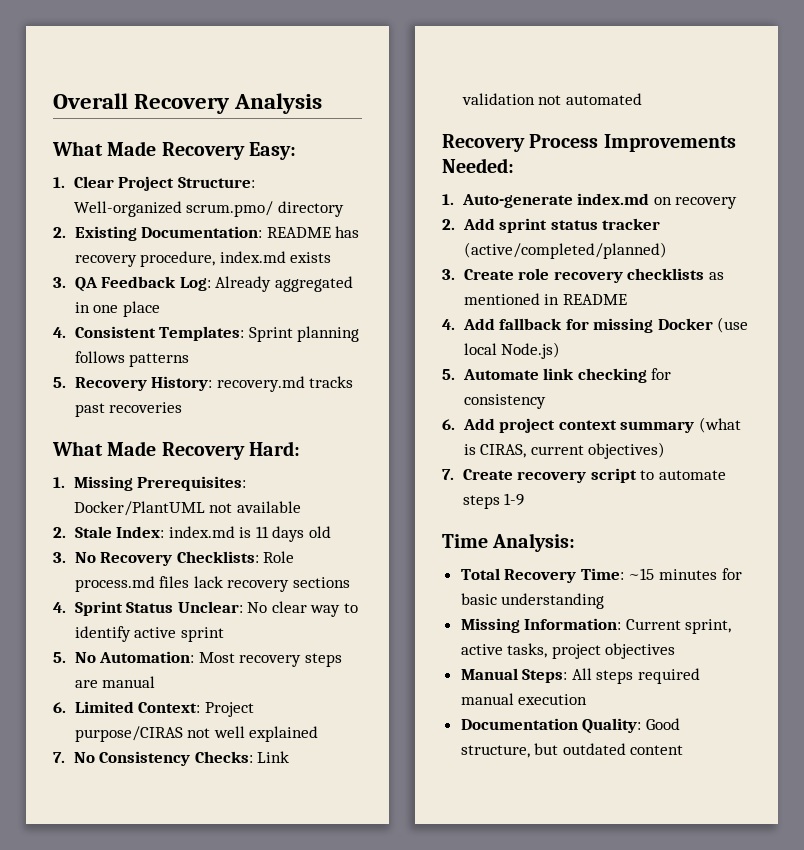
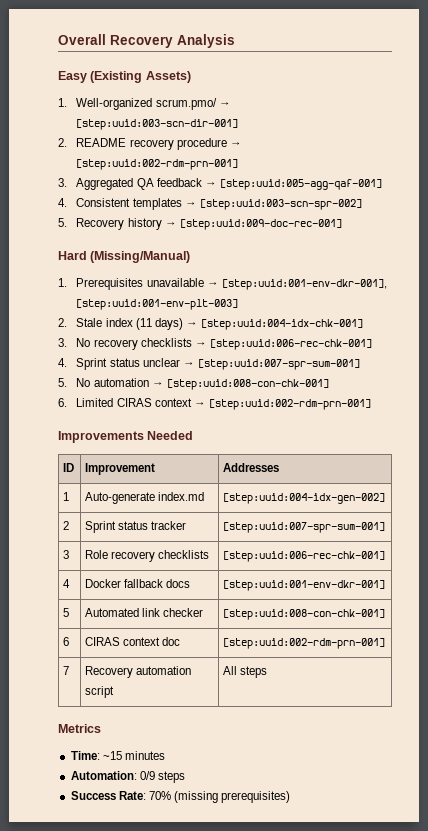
[52,141,296,160] [53,176,255,191] [73,201,344,217] [53,226,360,241] [74,251,332,267] [53,276,353,292] [74,301,160,317] [53,326,360,342] [74,351,190,367] [53,376,354,392] [74,402,183,417] [52,441,300,460] [53,476,247,491] [73,501,301,516] [53,526,332,542] [53,551,295,566] [74,576,350,592] [53,601,359,617] [74,626,224,642] [53,651,342,667] [74,676,156,688] [53,701,254,717] [74,726,319,742] [53,751,290,766] [461,93,642,105] [442,134,736,152] [442,158,514,173] [442,193,738,209] [442,218,661,233] [463,242,667,259] [442,268,724,283] [463,293,627,305] [442,317,749,333] [463,342,561,359] [442,368,672,383] [463,394,546,409] [442,417,741,433] [463,442,666,459] [442,468,726,483] [462,493,525,509] [442,533,576,552] [460,568,742,583] [460,593,605,609] [460,618,732,634] [460,643,676,659] [460,668,701,684] [460,693,588,705] [460,718,680,734] [460,743,684,758] What Made Recovery Easy: // 1. Clear Project Structure: Well-organized scrum.pmo/ directory // 2. Existing Documentation: README has recovery procedure, index.md exists // 3. QA Feedback Log: Already aggregated in one place // 4. Consistent Templates: Sprint planning follows patterns // 5. Recovery History: recovery.md tracks past recoveries // What Made Recovery Hard: // 1. Missing Prerequisites: Docker/PlantUML not available // 2. Stale Index: index.md is 11 days old // 3. No Recovery Checklists: Role process.md files lack recovery sections // 4. Sprint Status Unclear: No clear way to identify active sprint // 5. No Automation: Most recovery steps are manual // 6. Limited Context: Project purpose/CIRAS not well explained // 7. No Consistency Checks: Link validation not automated // Recovery Process Improvements Needed: // 1. Auto-generate index.md on recovery // 2. Add sprint status tracker (active/completed/planned) // 3. Create role recovery checklists as mentioned in README // 4. Add fallback for missing Docker (use local Node.js) // 5. Automate link checking for consistency // 6. Add project context summary (what is CIRAS, current objectives) // 7. Create recovery script to automate steps 1-9 // Time Analysis: // Total Recovery Time: ~15 minutes for basic understanding // Missing Information: Current sprint, active tasks, project objectives // Manual Steps: All steps required manual execution // Documentation Quality: Good structure, but outdated content -> [58,71,191,83] [58,98,231,110] [76,119,239,130] [58,138,242,150] [76,159,239,170] [58,178,382,190] [58,198,362,210] [58,218,342,230] [58,251,191,263] [58,278,387,290] [76,299,239,310] [58,318,363,330] [58,338,372,350] [58,358,360,370] [58,378,329,390] [58,398,371,410] [58,431,194,443] [63,463,75,472] [85,463,156,475] [223,463,280,472] [63,492,70,501] [85,492,205,504] [223,493,386,504] [63,521,70,530] [85,521,187,533] [223,522,386,533] [63,550,70,559] [85,550,210,562] [223,551,386,562] [63,579,71,588] [85,579,191,588] [223,580,386,591] [63,608,70,617] [85,608,204,617] [223,609,386,620] [63,637,70,646] [85,637,181,646] [223,638,386,649] [63,666,70,675] [85,666,192,678] [85,686,115,698] [223,666,268,678] [58,724,101,733] [70,751,165,760] [70,771,185,783] [70,791,291,803] Easy (Existing Assets) // 1. Well-organized scrum.pmo/ → [step:uuid:003-scn-dir-001] // 2. README recovery procedure → [step:uuid:002-rdm-prn-001] // 3. Aggregated QA feedback → [step:uuid:005-agg-qaf-001] // 4. Consistent templates → [step:uuid:003-scn-spr-002] // 5. Recovery history → [step:uuid:009-doc-rec-001] // Hard (Missing/Manual) // 1. Prerequisites unavailable → [step:uuid:001-env-dkr-001], [step:uuid:001-env-plt-003] // 2. Stale index (11 days) → [step:uuid:004-idx-chk-001] // 3. No recovery checklists → [step:uuid:006-rec-chk-001] // 4. Sprint status unclear → [step:uuid:007-spr-sum-001] // 5. No automation → [step:uuid:008-con-chk-001] // 6. Limited CIRAS context → [step:uuid:002-rdm-prn-001] // Improvements Needed // ID | Improvement | Addresses // 1 | Auto-generate index.md | [step:uuid:004-idx-gen-002] // 2 | Sprint status tracker | [step:uuid:007-spr-sum-001] // 3 | Role recovery checklists | [step:uuid:006-rec-chk-001] // 4 | Docker fallback docs | [step:uuid:001-env-dkr-001] // 5 | Automated link checker | [step:uuid:008-con-chk-001] // 6 | CIRAS context doc | [step:uuid:002-rdm-prn-001] // 7 | Recovery automation script | All steps // Metrics // Time: ~15 minutes // Automation: 0/9 steps // Success Rate: 70% (missing prerequisites)

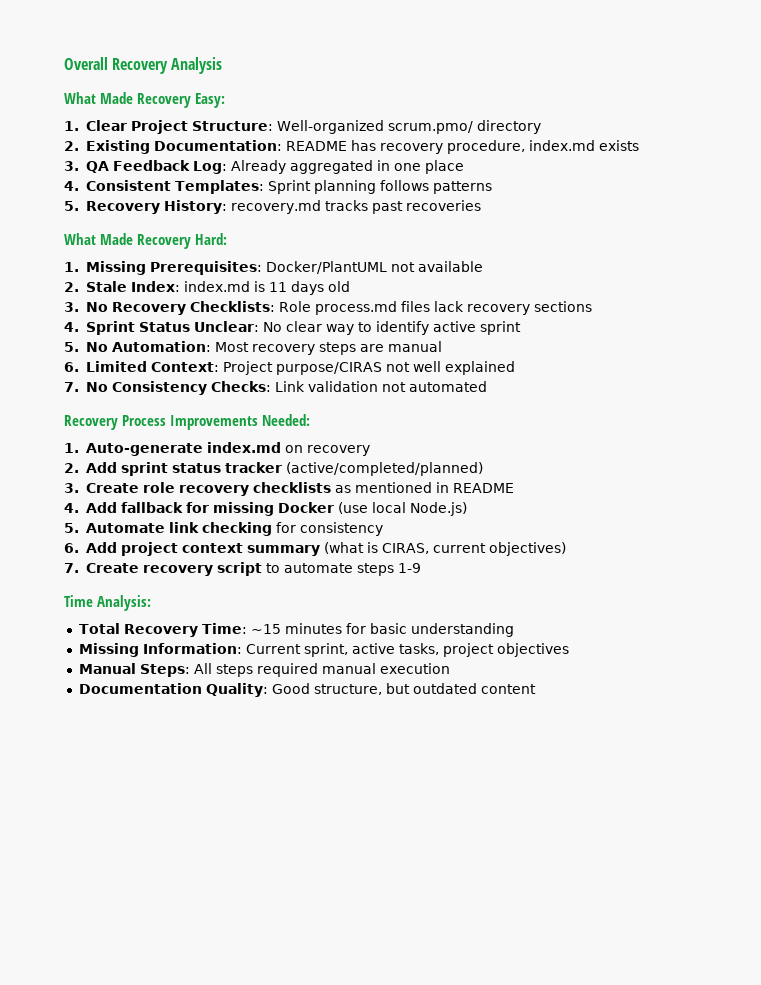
[58,71,191,83] [58,98,231,110] [76,119,239,130] [58,138,242,150] [76,159,239,170] [58,178,382,190] [58,198,362,210] [58,218,342,230] [58,251,191,263] [58,278,387,290] [76,299,239,310] [58,318,363,330] [58,338,372,350] [58,358,360,370] [58,378,329,390] [58,398,371,410] [58,431,194,443] [63,463,75,472] [85,463,156,475] [223,463,280,472] [63,492,70,501] [85,492,205,504] [223,493,386,504] [63,521,70,530] [85,521,187,533] [223,522,386,533] [63,550,70,559] [85,550,210,562] [223,551,386,562] [63,579,71,588] [85,579,191,588] [223,580,386,591] [63,608,70,617] [85,608,204,617] [223,609,386,620] [63,637,70,646] [85,637,181,646] [223,638,386,649] [63,666,70,675] [85,666,192,678] [85,686,115,698] [223,666,268,678] [58,724,101,733] [70,751,165,760] [70,771,185,783] [70,791,291,803] Easy (Existing Assets) // 1. Well-organized scrum.pmo/ → [step:uuid:003-scn-dir-001] // 2. README recovery procedure → [step:uuid:002-rdm-prn-001] // 3. Aggregated QA feedback → [step:uuid:005-agg-qaf-001] // 4. Consistent templates → [step:uuid:003-scn-spr-002] // 5. Recovery history → [step:uuid:009-doc-rec-001] // Hard (Missing/Manual) // 1. Prerequisites unavailable → [step:uuid:001-env-dkr-001], [step:uuid:001-env-plt-003] // 2. Stale index (11 days) → [step:uuid:004-idx-chk-001] // 3. No recovery checklists → [step:uuid:006-rec-chk-001] // 4. Sprint status unclear → [step:uuid:007-spr-sum-001] // 5. No automation → [step:uuid:008-con-chk-001] // 6. Limited CIRAS context → [step:uuid:002-rdm-prn-001] // Improvements Needed // ID | Improvement | Addresses // 1 | Auto-generate index.md | [step:uuid:004-idx-gen-002] // 2 | Sprint status tracker | [step:uuid:007-spr-sum-001] // 3 | Role recovery checklists | [step:uuid:006-rec-chk-001] // 4 | Docker fallback docs | [step:uuid:001-env-dkr-001] // 5 | Automated link checker | [step:uuid:008-con-chk-001] // 6 | CIRAS context doc | [step:uuid:002-rdm-prn-001] // 7 | Recovery automation script | All steps // Metrics // Time: ~15 minutes // Automation: 0/9 steps // Success Rate: 70% (missing prerequisites) -> [64,92,225,108] [64,120,541,134] [64,140,639,154] [64,160,464,174] [64,180,492,194] [64,200,481,214] [64,233,227,249] [64,261,483,275] [64,281,350,295] [64,301,592,315] [64,321,521,335] [64,341,442,355] [64,361,515,375] [64,381,487,395] [64,414,310,430] [64,442,370,456] [64,462,483,476] [64,482,514,496] [64,502,467,516] [64,522,383,536] [64,542,566,556] [64,562,421,576] [64,595,151,611] [78,623,514,637] [78,643,569,657] [78,663,450,677] [78,683,536,697] What Made Recovery Easy: // 1. Clear Project Structure: Well-organized scrum.pmo/ directory // 2. Existing Documentation: README has recovery procedure, index.md exists // 3. QA Feedback Log: Already aggregated in one place // 4. Consistent Templates: Sprint planning follows patterns // 5. Recovery History: recovery.md tracks past recoveries // What Made Recovery Hard: // 1. Missing Prerequisites: Docker/PlantUML not available // 2. Stale Index: index.md is 11 days old // 3. No Recovery Checklists: Role process.md files lack recovery sections // 4. Sprint Status Unclear: No clear way to identify active sprint // 5. No Automation: Most recovery steps are manual // 6. Limited Context: Project purpose/CIRAS not well explained // 7. No Consistency Checks: Link validation not automated // Recovery Process Improvements Needed: // 1. Auto-generate index.md on recovery // 2. Add sprint status tracker (active/completed/planned) // 3. Create role recovery checklists as mentioned in README // 4. Add fallback for missing Docker (use local Node.js) // 5. Automate link checking for consistency // 6. Add project context summary (what is CIRAS, current objectives) // 7. Create recovery script to automate steps 1-9 // Time Analysis: // Total Recovery Time: ~15 minutes for basic understanding // Missing Information: Current sprint, active tasks, project objectives // Manual Steps: All steps required manual execution // Documentation Quality: Good structure, but outdated content

